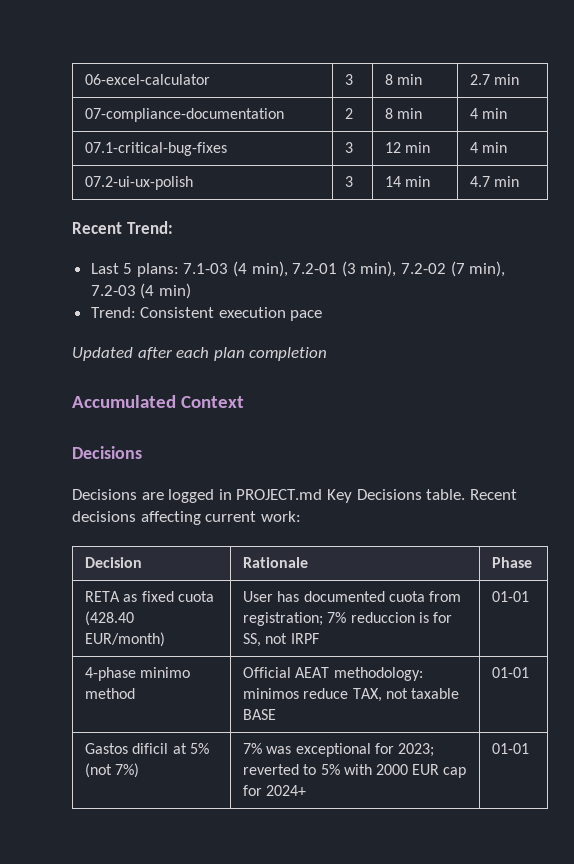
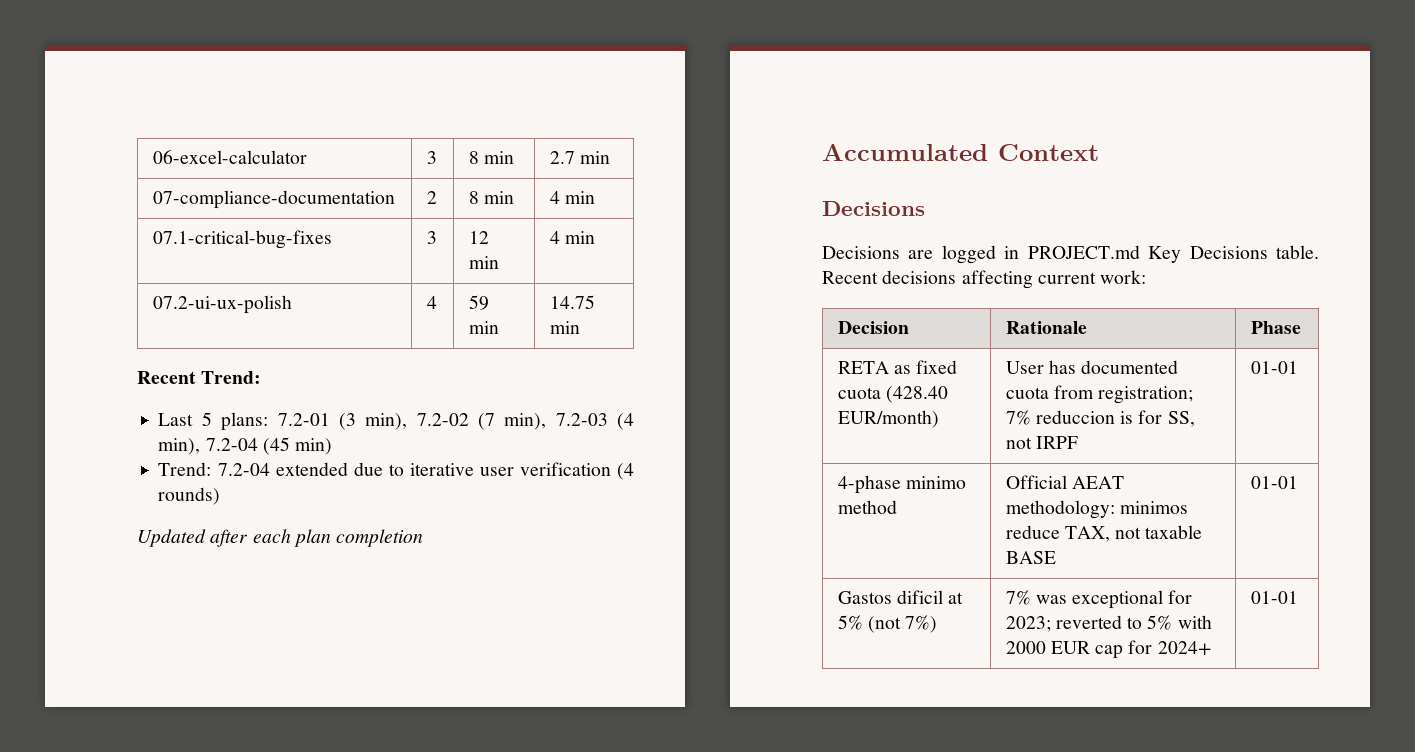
[345,176,354,187] [385,176,431,187] [470,176,491,187] 3 | 14 min | 4.7 -> [426,296,437,309] [468,295,489,310] [468,321,499,334] [549,295,595,309] 4 | 59 min | 14.75
[183,261,288,277] 7.1-03 (4 min), -> (269, 421) none
(155, 291) none -> [158,437,290,455] min), 7.2-04 (45
[140,307,323,321] Consistent execution pace -> [217,462,635,480] [158,487,221,505] 7.2-04 extended due to iterative user verification (4 rounds)

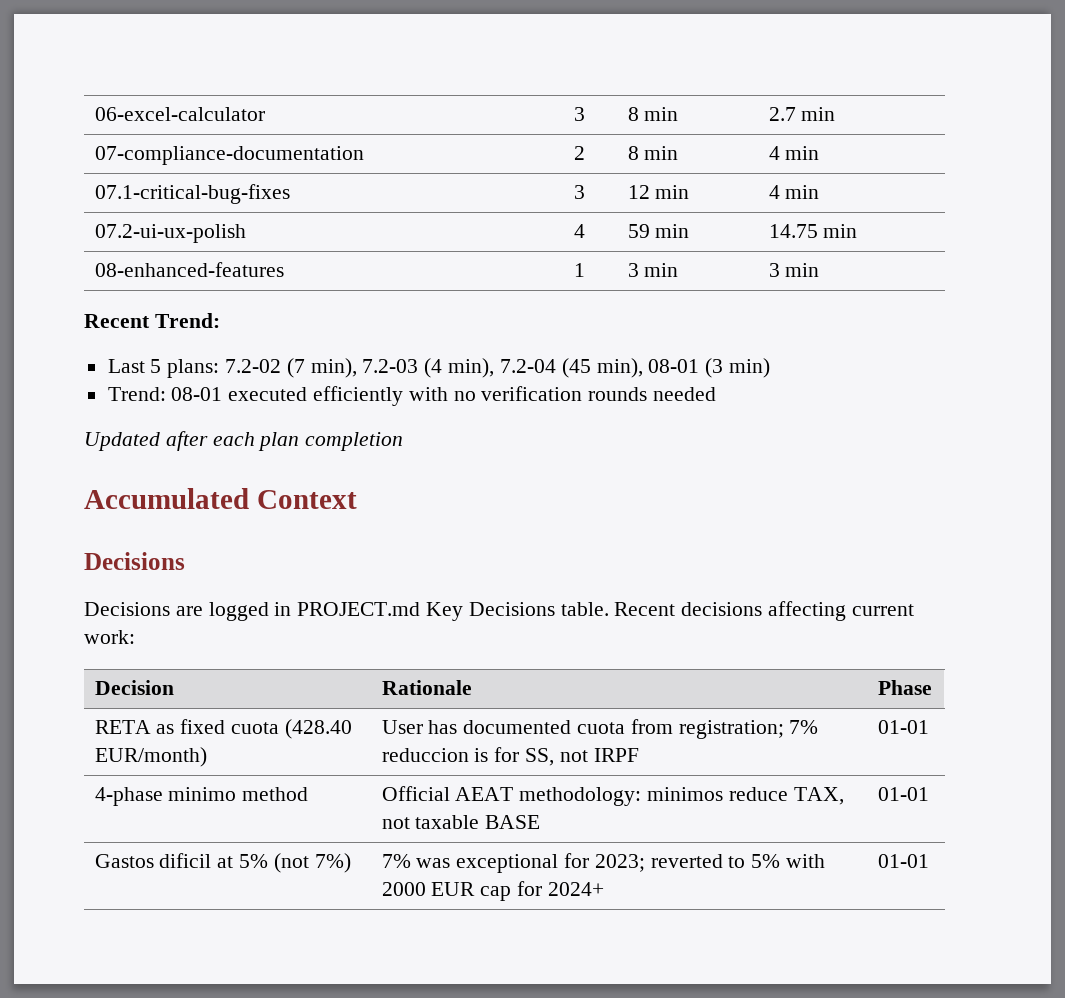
(580, 327) none -> [94,262,284,277] [573,263,585,277] [627,263,679,277] [768,263,820,277] // 08-enhanced-features | 1 | 3 min | 3 min
[277,413,408,430] 7.2-01 (3 min), -> (220, 368) none
(290, 446) none -> [596,358,724,378] min), 08-01 (3
[217,462,635,480] [158,487,221,505] 7.2-04 extended due to iterative user verification (4 rounds) -> [171,386,717,406] 08-01 executed efficiently with no verification rounds needed

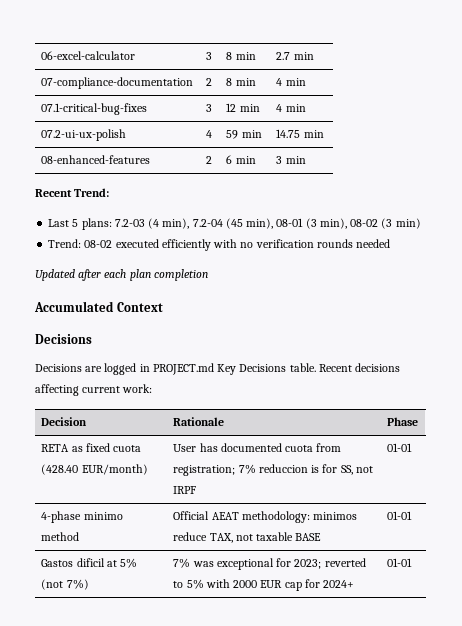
[573,263,585,277] [627,263,639,277] 1 | 3 -> [206,156,213,164] [226,155,233,164] 2 | 6
[225,358,357,378] 7.2-02 (7 min), -> (112, 224) none
(724, 368) none -> [319,218,393,229] min), 08-02 (3
[171,387,223,401] 08-01 -> [84,240,113,248] 08-02

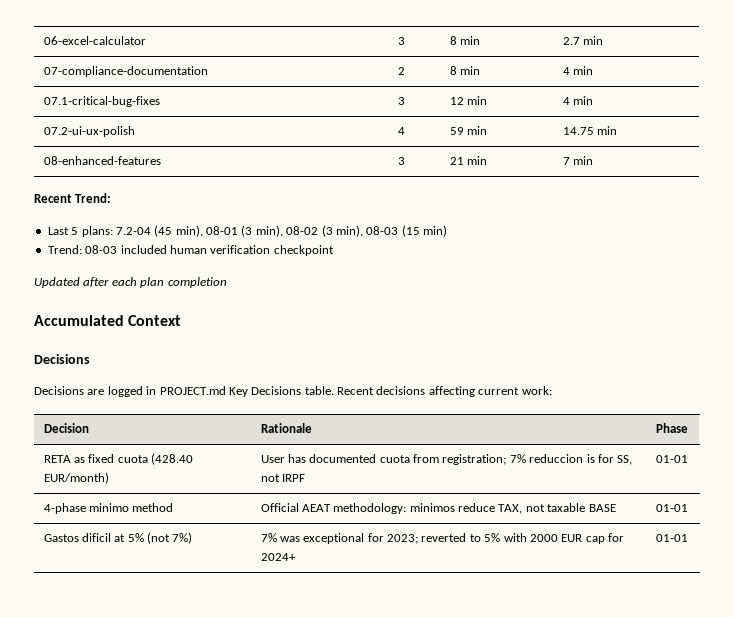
[206,156,213,164] [226,155,256,164] [276,156,283,164] 2 | 6 min | 3 -> [397,157,405,165] [449,156,487,165] [562,157,570,165] 3 | 21 min | 7
[114,218,190,229] 7.2-03 (4 min), -> (113, 231) none
(393, 223) none -> [335,225,420,237] min), 08-03 (15
[84,239,391,251] 08-02 executed efficiently with no verification rounds needed -> [85,245,334,256] 08-03 included human verification checkpoint

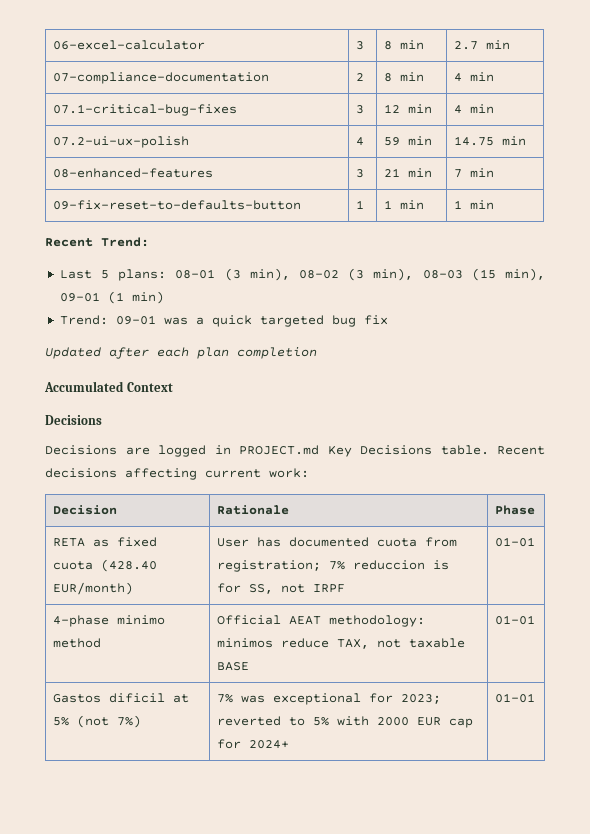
(593, 160) none -> [52,200,301,210] [355,200,364,209] [383,200,424,210] [453,200,494,210] // 09-fix-reset-to-defaults-button | 1 | 1 min | 1 min
[115,225,203,237] 7.2-04 (45 min), -> (167, 275) none
(420, 231) none -> [504,268,545,281] [59,291,124,304] min), 09-01 (1
[85,245,334,256] 08-03 included human verification checkpoint -> [115,315,388,327] 09-01 was a quick targeted bug fix

